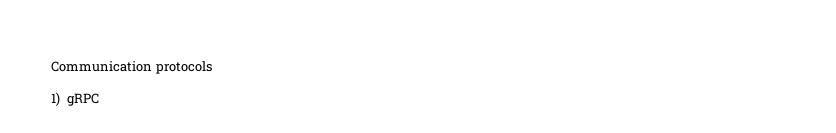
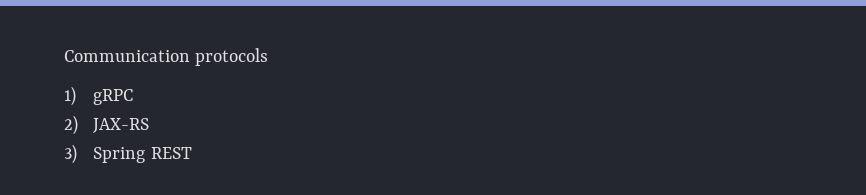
(99, 99) none -> [64,115,150,135] [64,144,192,164] // 2) JAX-RS // 3) Spring REST

